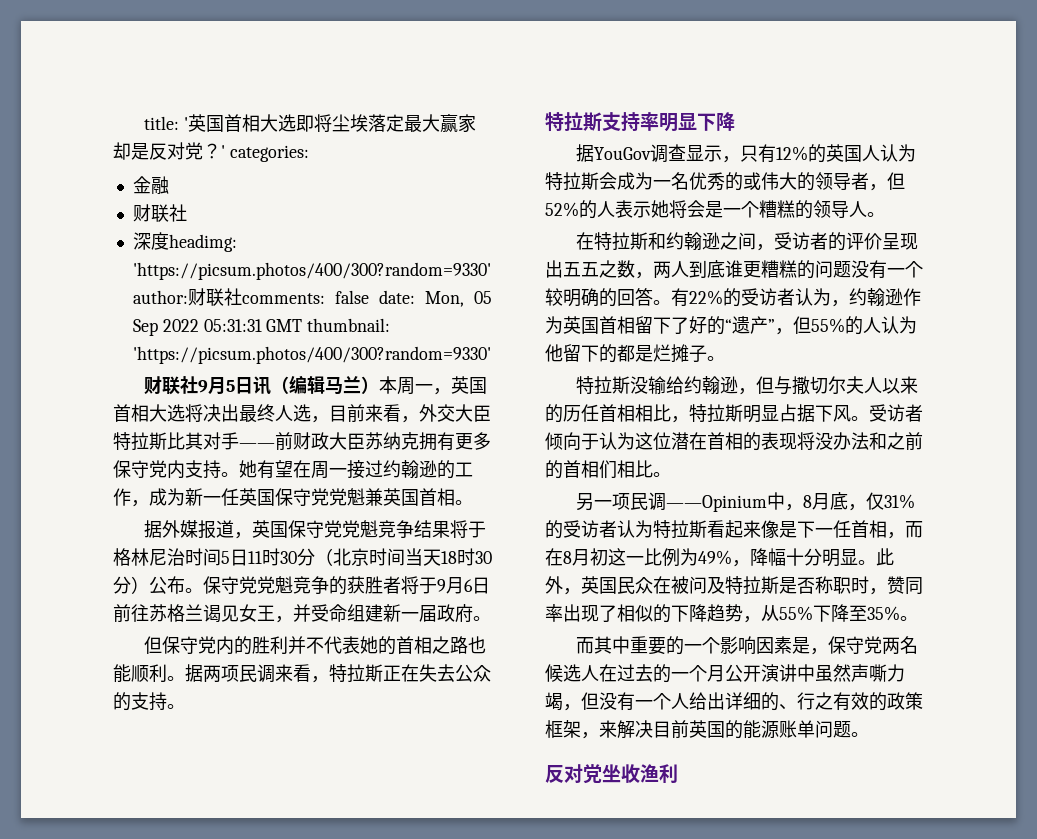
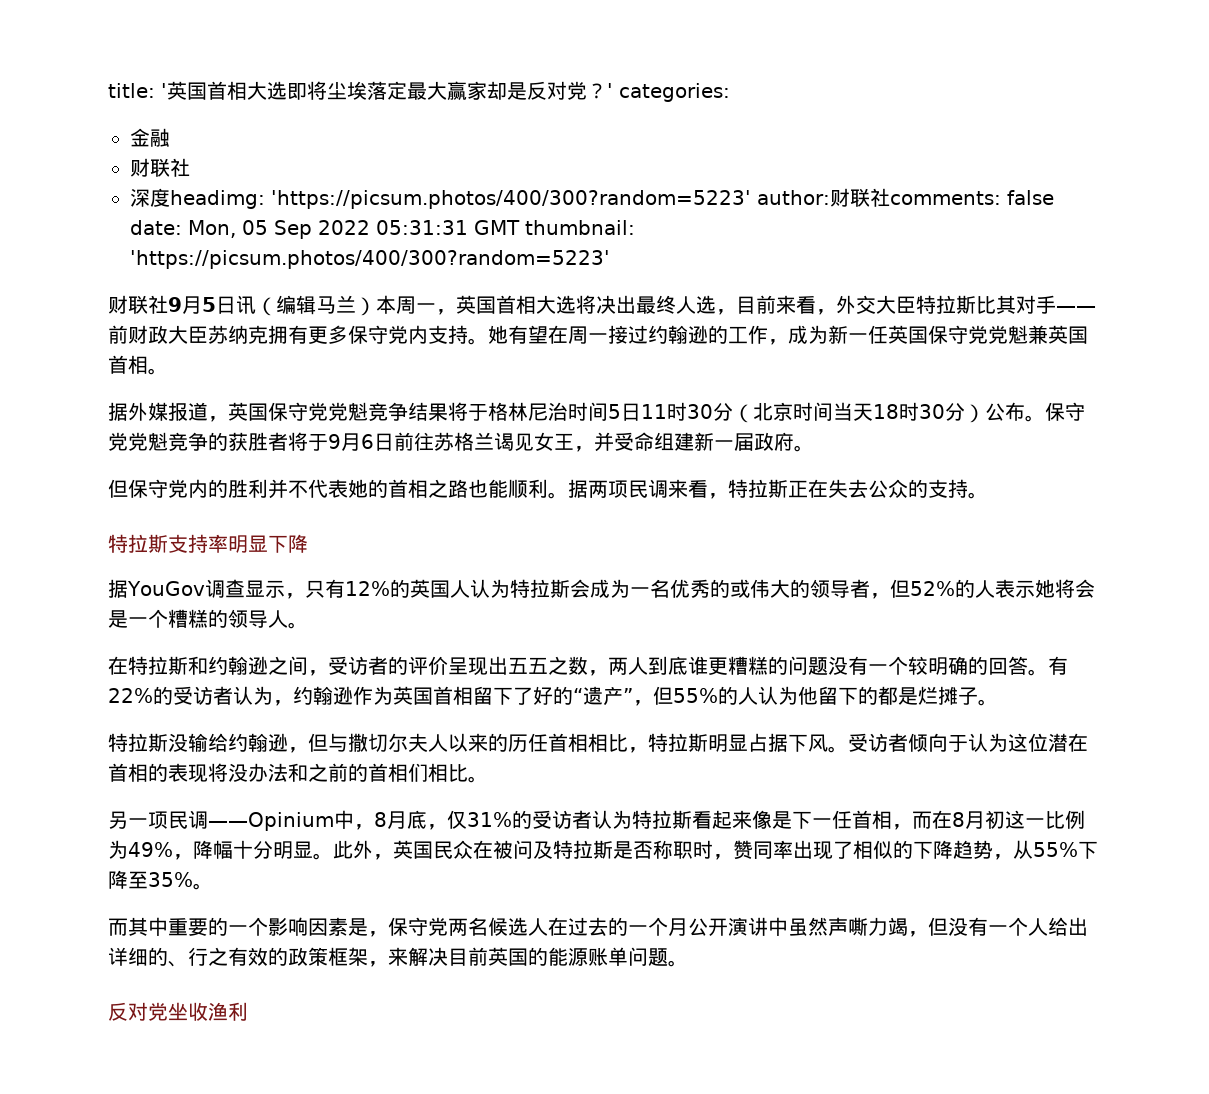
[132,262,491,280] 'https://picsum.photos/400/300?random=9330' -> [271,190,751,209] 'https://picsum.photos/400/300?random=5223'
[132,346,491,364] 'https://picsum.photos/400/300?random=9330' -> [130,250,610,269] 'https://picsum.photos/400/300?random=5223'

